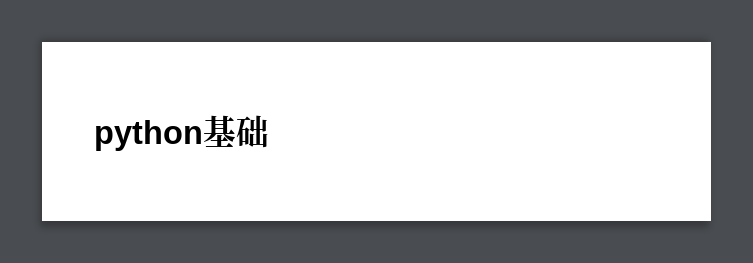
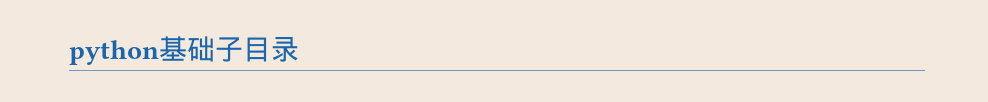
(269, 131) none -> [215,37,299,62] 子目录

